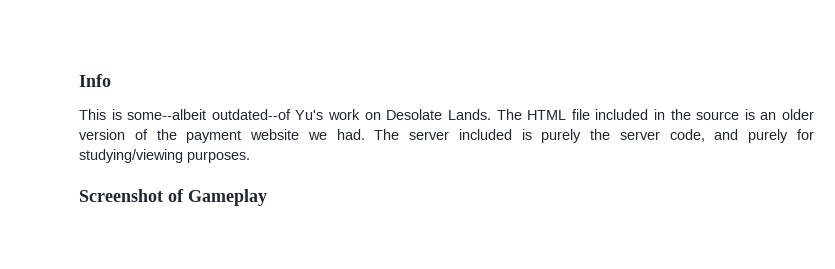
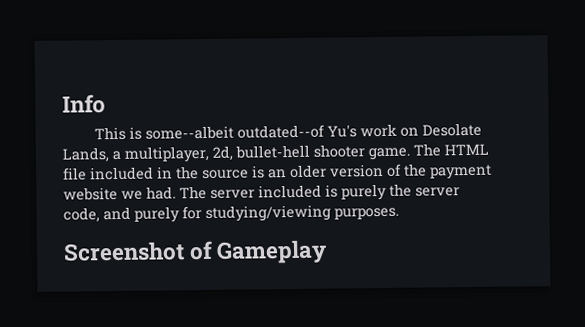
[447,109,491,120] Lands. -> [62,144,410,163] Lands, a multiplayer, 2d, bullet-hell shooter game.

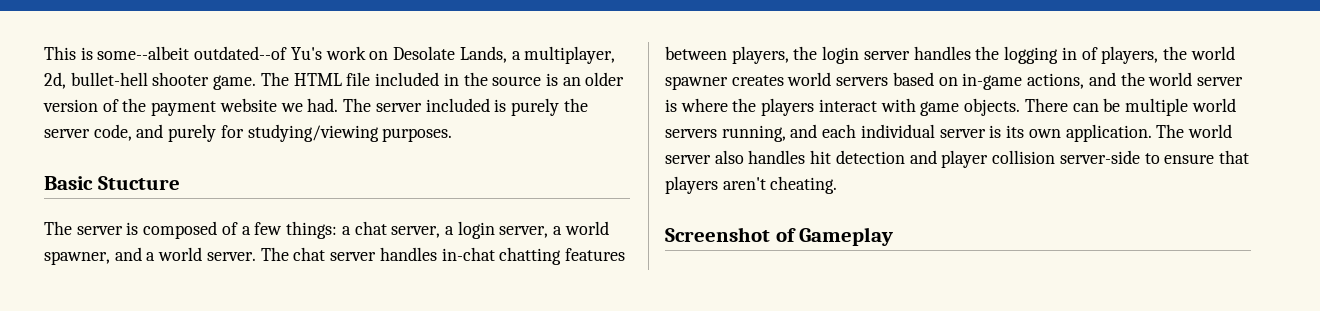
[62,94,106,114] Info // -> (44, 53) none
(399, 213) none -> [44,176,180,190] [44,221,609,239] [44,247,625,265] [665,46,1235,64] [665,72,1243,90] [665,98,1236,116] [665,124,1232,142] [665,150,1249,168] [665,176,838,194] // Basic Stucture // The server is composed of a few things: a chat server, a login server, a world spawner, and a world server. The chat server handles in-chat chatting features between players, the login server handles the logging in of players, the world spawner creates world servers based on in-game actions, and the world server is where the players interact with game objects. There can be multiple world servers running, and each individual server is its own application. The world server also handles hit detection and player collision server-side to ensure that players aren't cheating.

